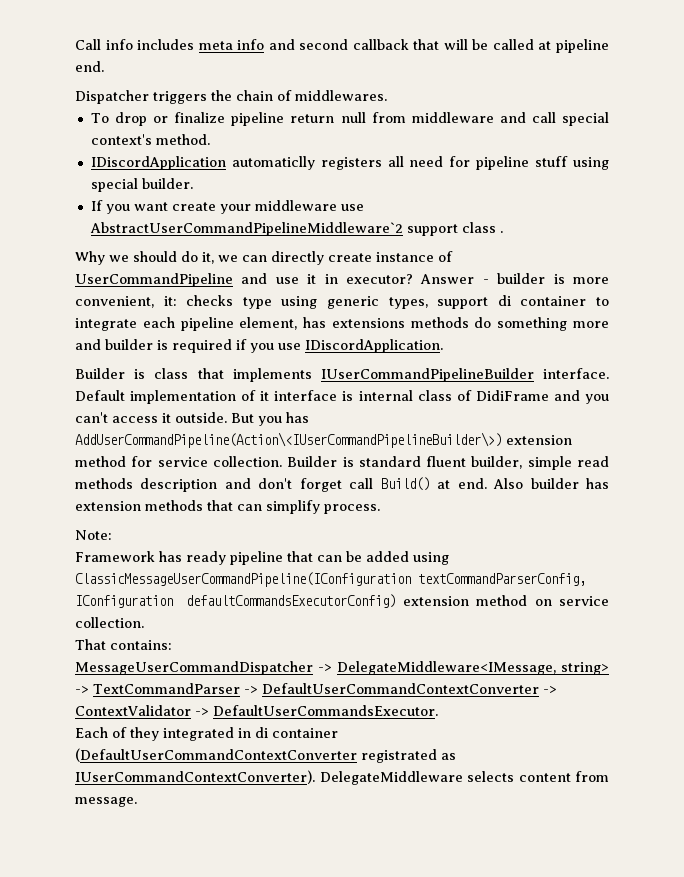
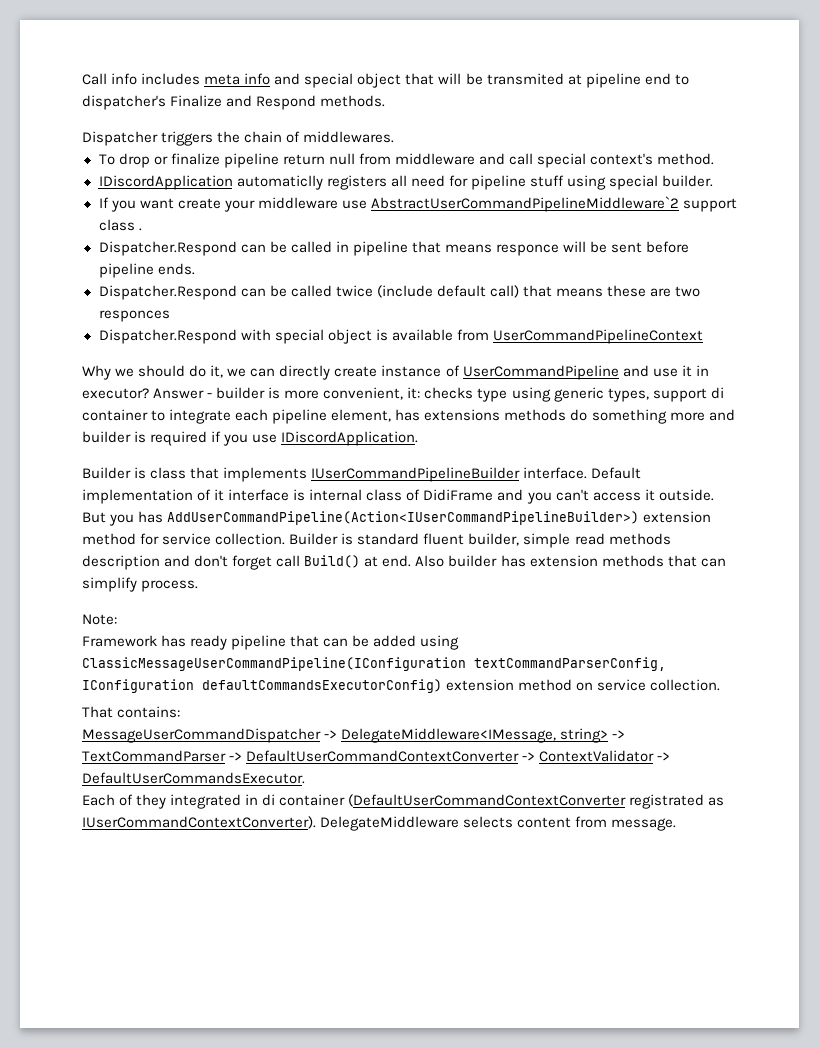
[299,39,409,50] second callback -> [304,73,402,88] special object
[492,39,534,50] called -> [486,73,564,85] transmited
[75,61,104,72] end. -> [644,73,689,85] [82,95,386,110] end to dispatcher's Finalize and Respond methods.
(503, 232) none -> [98,241,690,256] [98,263,195,278] [98,285,701,300] [98,310,170,322] [98,329,703,344] // Dispatcher.Respond can be called in pipeline that means responce will be sent before pipeline ends. // Dispatcher.Respond can be called twice (include default call) that means these are two responces // Dispatcher.Respond with special object is available from UserCommandPipelineContext
[75,432,502,448] AddUserCommandPipeline(Action\<IUserCommandPipelineBuilder\>) -> [167,511,640,525] AddUserCommandPipeline(Action<IUserCommandPipelineBuilder>)

